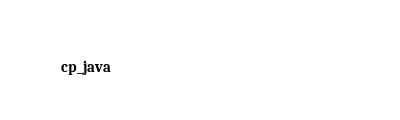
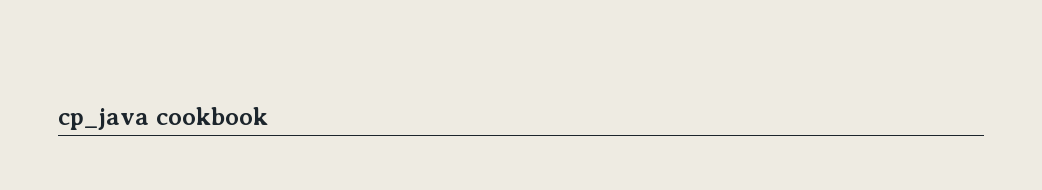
(111, 67) none -> [155,107,268,125] cookbook

